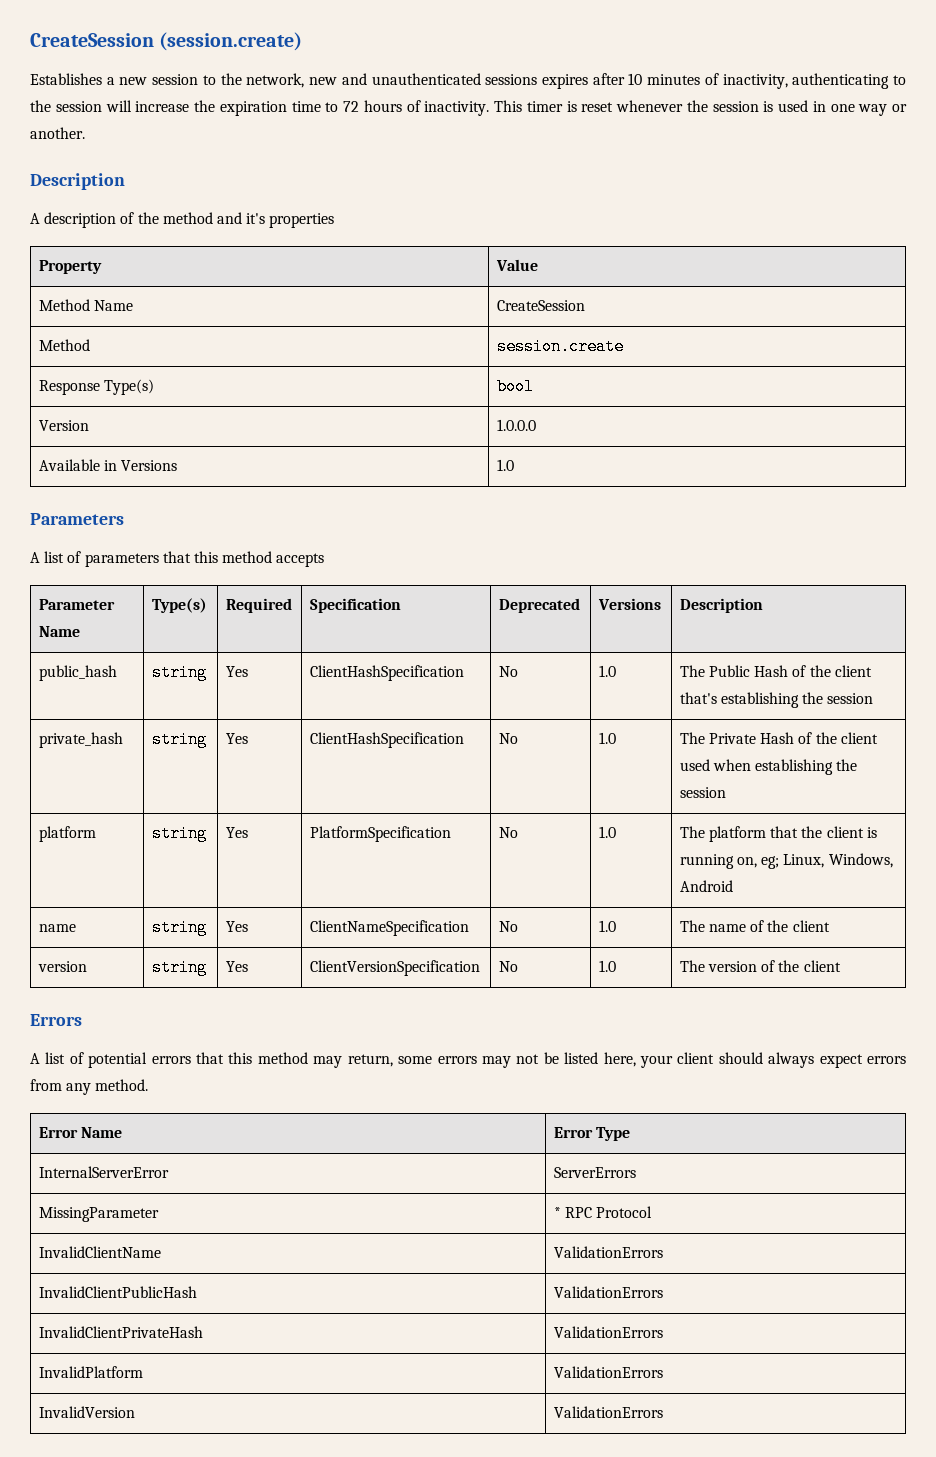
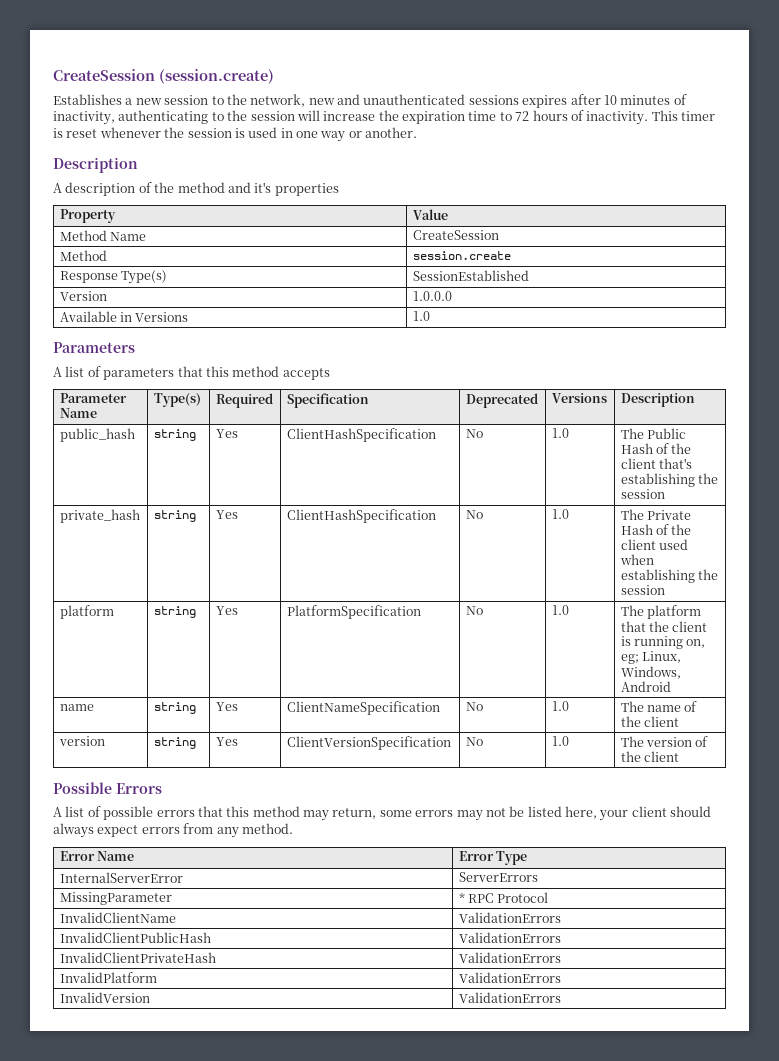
[496,378,534,395] bool -> [412,270,529,281] SessionEstablished
(841, 966) none -> [53,782,112,794] Possible
[88,1052,148,1068] potential -> [103,806,154,820] possible

